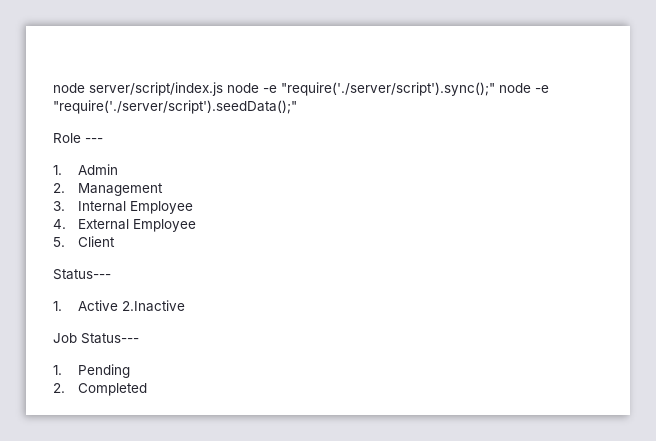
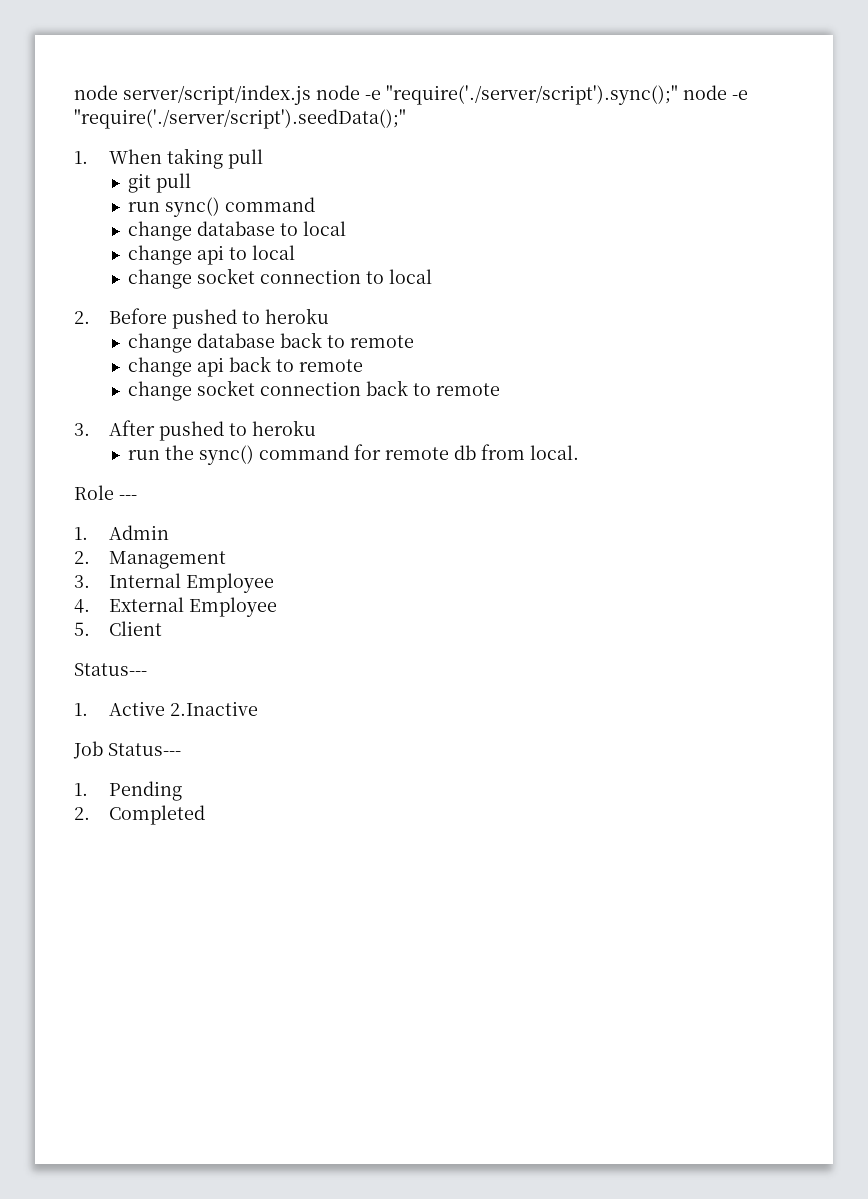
(297, 107) none -> [74,148,263,169] [128,173,192,193] [128,197,316,217] [128,221,347,241] [128,245,296,265] [128,268,433,289] [74,308,329,329] [128,332,415,353] [128,356,364,377] [128,380,501,401] [74,420,316,441] [128,444,580,465] // 1. When taking pull // git pull // run sync() command // change database to local // change api to local // change socket connection to local // 2. Before pushed to heroku // change database back to remote // change api back to remote // change socket connection back to remote // 3. After pushed to heroku // run the sync() command for remote db from local.

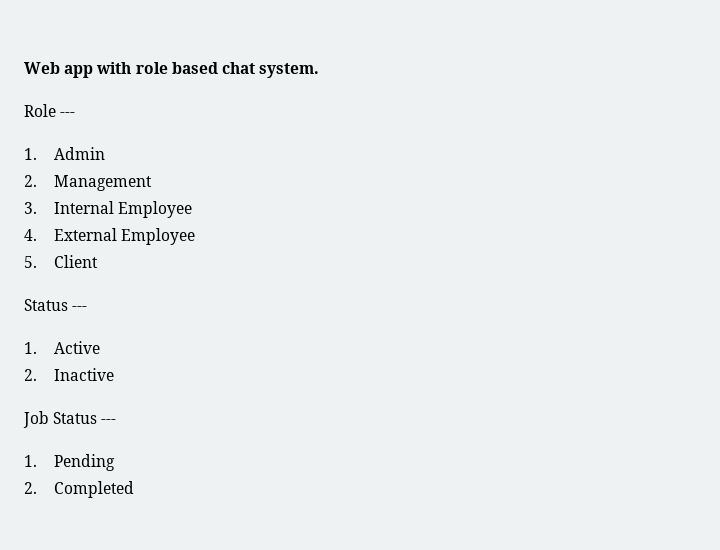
[74,85,748,105] [74,109,406,129] [74,148,263,169] [128,173,192,193] [128,197,316,217] [128,221,347,241] [128,245,296,265] [128,268,433,289] [74,308,329,329] [128,332,415,353] [128,356,364,377] [128,380,501,401] [74,420,316,441] [128,444,580,465] node server/script/index.js node -e "require('./server/script').sync();" node -e "require('./server/script').seedData();" // 1. When taking pull // git pull // run sync() command // change database to local // change api to local // change socket connection to local // 2. Before pushed to heroku // change database back to remote // change api back to remote // change socket connection back to remote // 3. After pushed to heroku // run the sync() command for remote db from local. -> [24,62,320,78] Web app with role based chat system.
[74,663,147,676] Status--- -> [24,299,88,311] Status ---
[169,701,258,716] 2.Inactive -> [24,368,115,381] // 2. Inactive
[108,743,181,756] Status--- -> [53,412,117,424] Status ---

